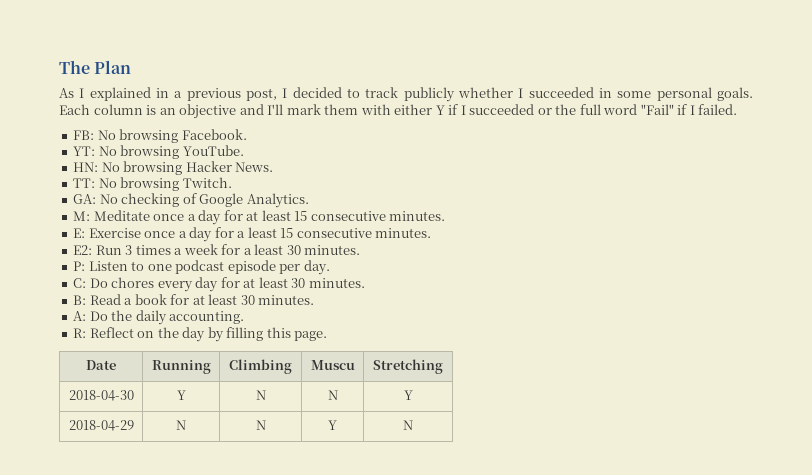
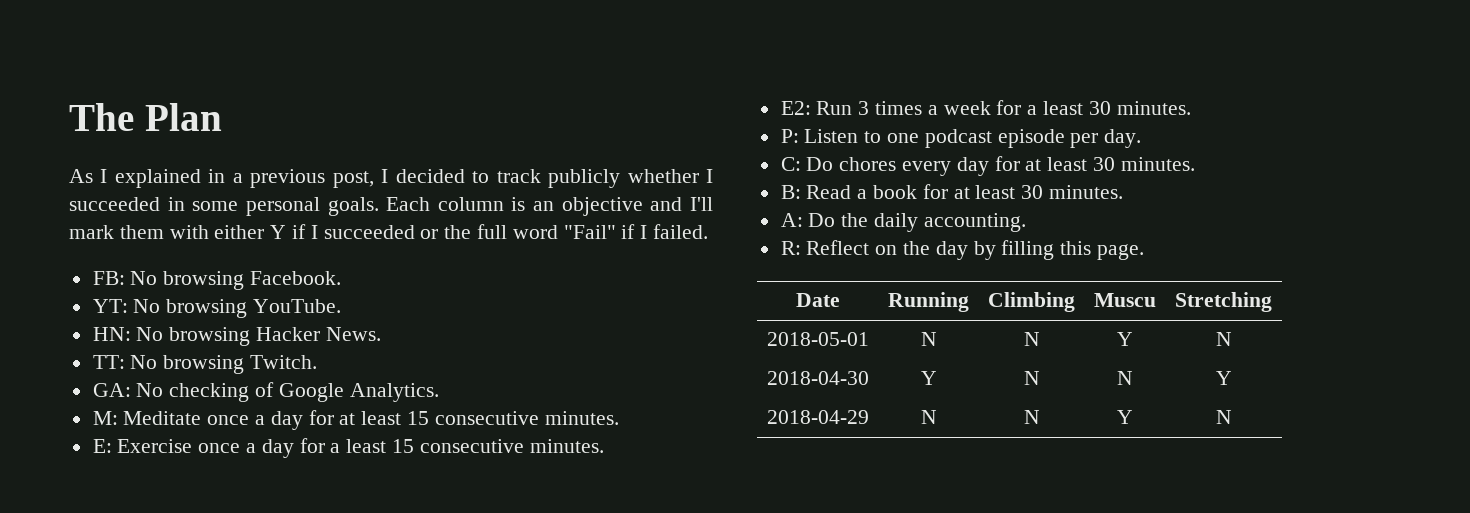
(443, 366) none -> [767,332,869,346] [920,332,937,346] [1023,332,1040,346] [1117,332,1133,346] [1215,332,1232,346] // 2018-05-01 | N | N | Y | N

